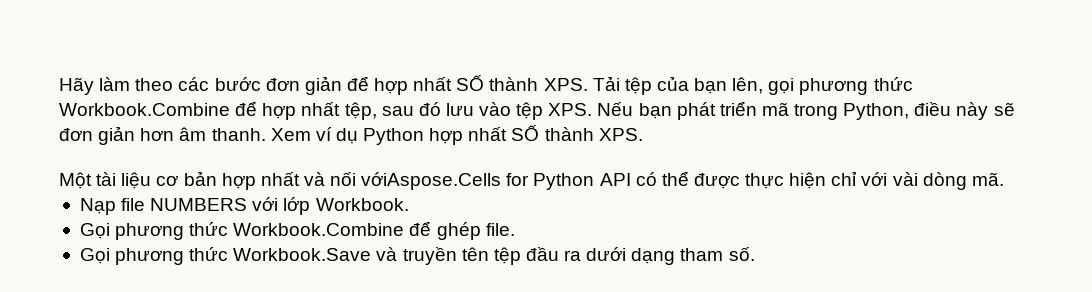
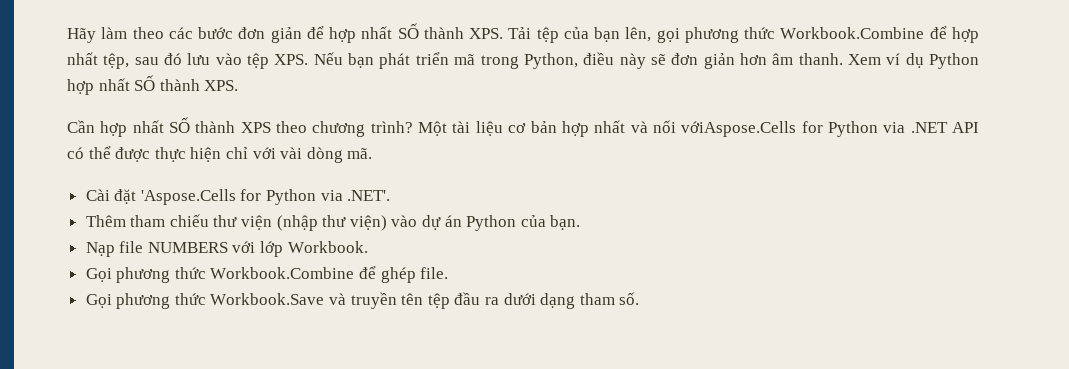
(643, 134) none -> [67,117,413,137] Cần hợp nhất SỐ thành XPS theo chương trình?
(595, 181) none -> [883,122,948,133] via .NET
(1004, 179) none -> [85,189,391,205] [85,214,581,231] // Cài đặt 'Aspose.Cells for Python via .NET'. // Thêm tham chiếu thư viện (nhập thư viện) vào dự án Python của bạn.

